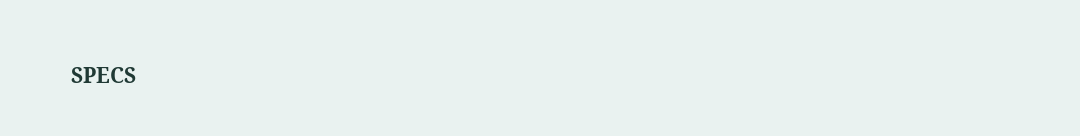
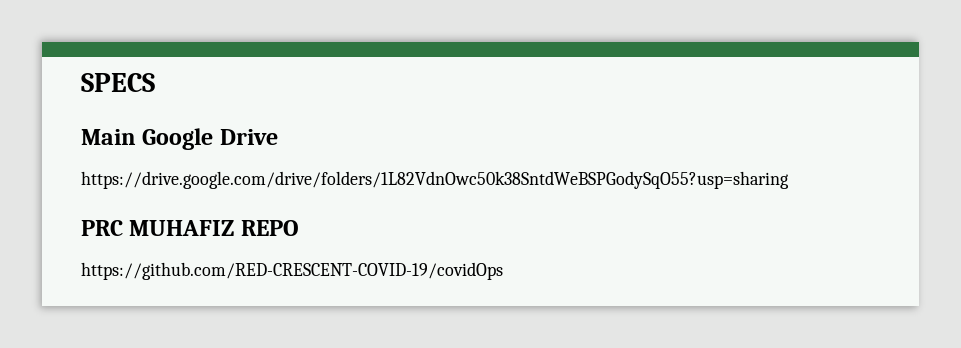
(136, 75) none -> [81,128,278,150] [81,171,789,189] [81,220,299,236] [81,262,503,280] // Main Google Drive // https://drive.google.com/drive/folders/1L82VdnOwc50k38SntdWeBSPGodySqO55?usp=sharing // PRC MUHAFIZ REPO // https://github.com/RED-CRESCENT-COVID-19/covidOps

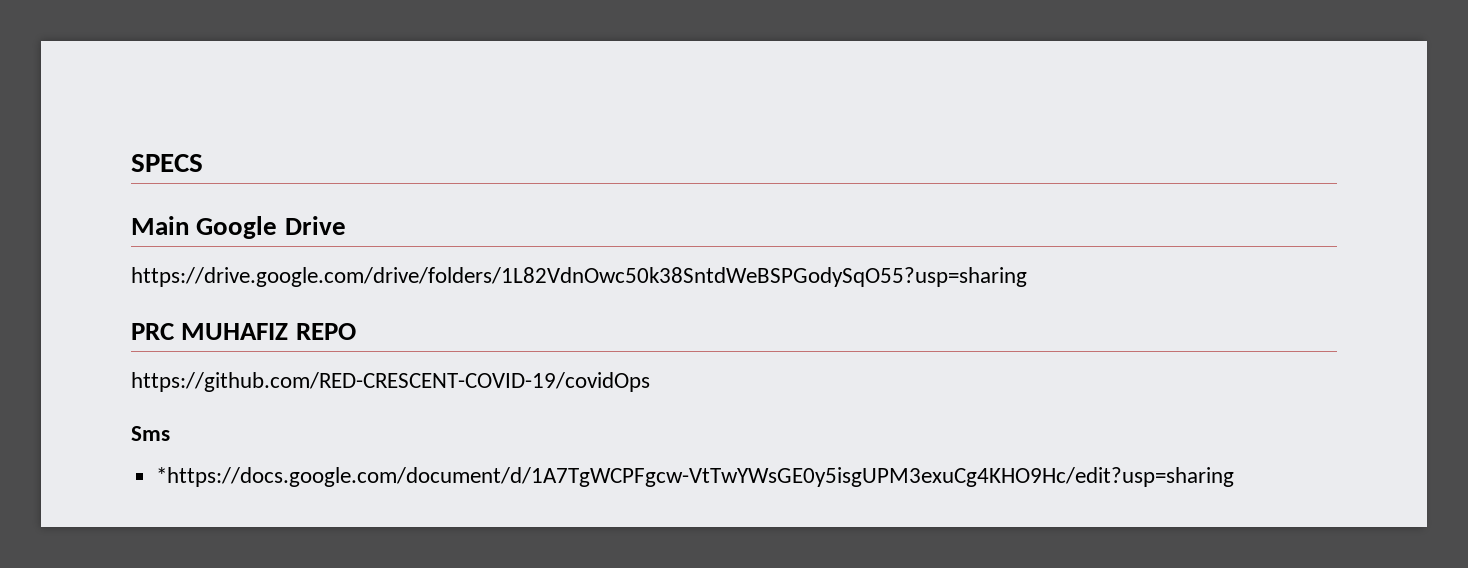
(503, 271) none -> [131,426,170,441] [156,467,1235,487] // Sms // *https://docs.google.com/document/d/1A7TgWCPFgcw-VtTwYWsGE0y5isgUPM3exuCg4KHO9Hc/edit?usp=sharing

